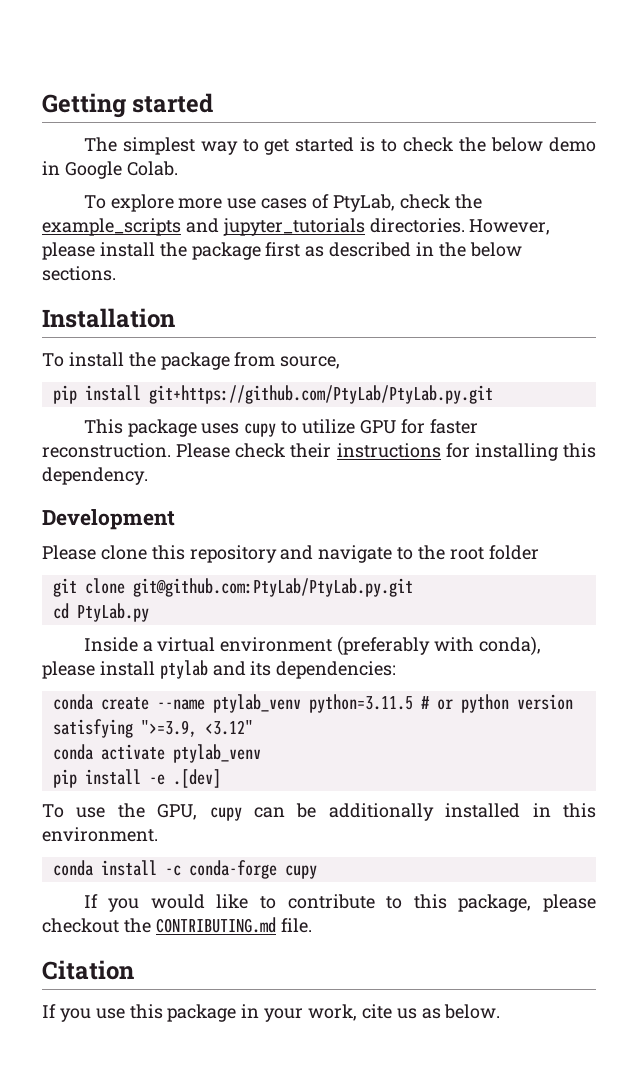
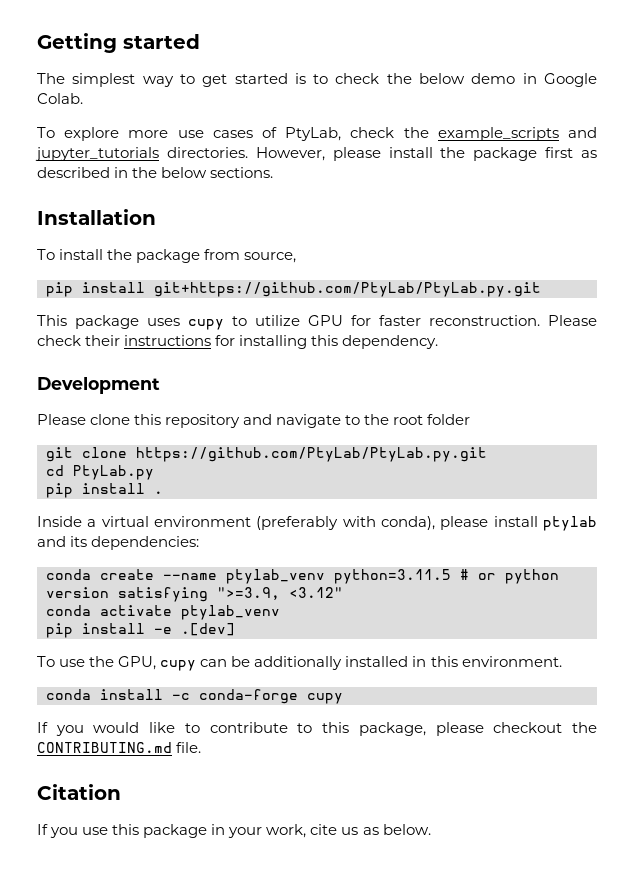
[132,578,413,597] git@github.com:PtyLab/PtyLab.py.git -> [136,447,487,462] https://github.com/PtyLab/PtyLab.py.git
(149, 612) none -> [46,483,163,498] // pip install .

